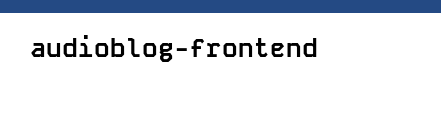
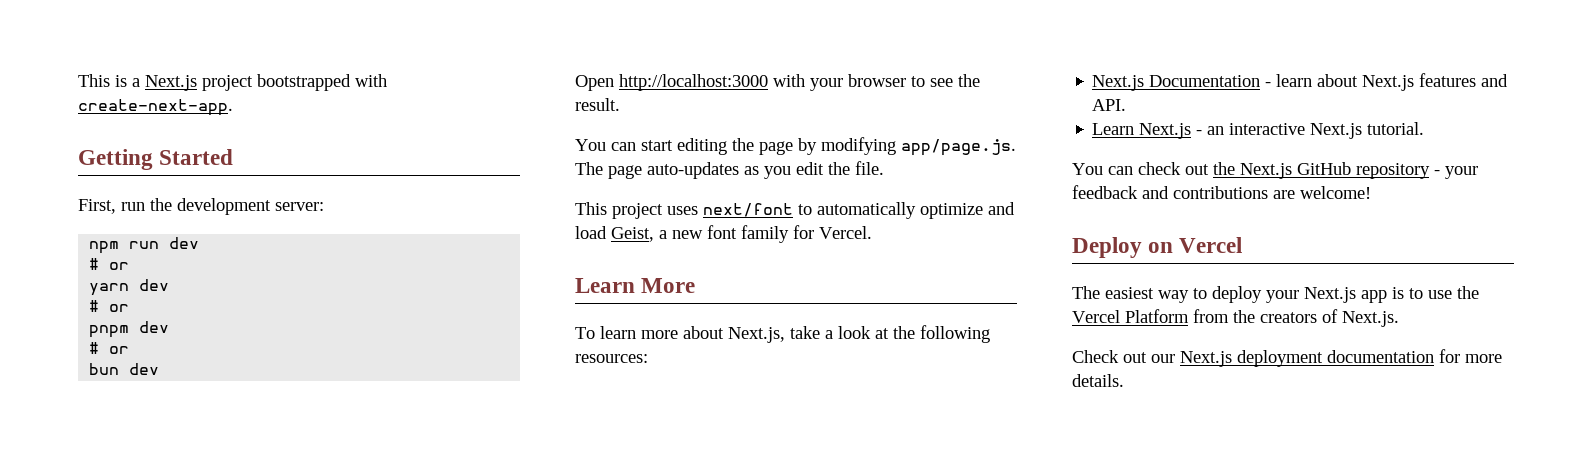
[30,35,318,62] audioblog-frontend -> [78,74,387,91] [78,99,233,116] [78,149,234,170] [78,198,324,215] [89,237,200,254] [89,258,130,270] [89,279,170,296] [89,300,130,312] [89,321,170,338] [89,342,130,354] [89,363,160,375] [575,74,980,91] [575,98,620,111] [575,137,1016,156] [575,161,884,179] [575,202,1015,219] [575,225,872,243] [575,278,696,293] [575,325,990,343] [575,354,648,363] [1092,73,1509,91] [1092,99,1127,111] [1092,122,1425,139] [1072,162,1478,179] [1072,185,1371,199] [1072,237,1243,258] [1072,286,1479,303] [1072,309,1399,327] [1072,349,1502,367] [1072,374,1124,387] This is a Next.js project bootstrapped with create-next-app. // Getting Started // First, run the development server: // npm run dev // # or // yarn dev // # or // pnpm dev // # or // bun dev // Open http://localhost:3000 with your browser to see the result. // You can start editing the page by modifying app/page.js. The page auto-updates as you edit the file. // This project uses next/font to automatically optimize and load Geist, a new font family for Vercel. // Learn More // To learn more about Next.js, take a look at the following resources: // Next.js Documentation - learn about Next.js features and API. // Learn Next.js - an interactive Next.js tutorial. // You can check out the Next.js GitHub repository - your feedback and contributions are welcome! // Deploy on Vercel // The easiest way to deploy your Next.js app is to use the Vercel Platform from the creators of Next.js. // Check out our Next.js deployment documentation for more details.

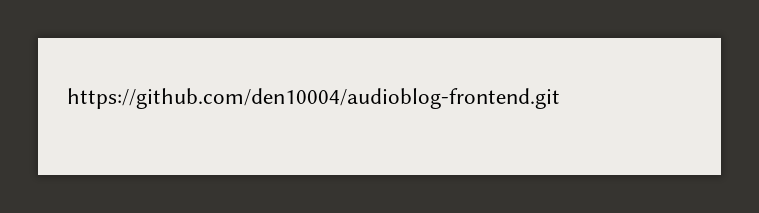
[78,74,387,91] [78,99,233,116] [78,149,234,170] [78,198,324,215] [89,237,200,254] [89,258,130,270] [89,279,170,296] [89,300,130,312] [89,321,170,338] [89,342,130,354] [89,363,160,375] [575,74,980,91] [575,98,620,111] [575,137,1016,156] [575,161,884,179] [575,202,1015,219] [575,225,872,243] [575,278,696,293] [575,325,990,343] [575,354,648,363] [1092,73,1509,91] [1092,99,1127,111] [1092,122,1425,139] [1072,162,1478,179] [1072,185,1371,199] [1072,237,1243,258] [1072,286,1479,303] [1072,309,1399,327] [1072,349,1502,367] [1072,374,1124,387] This is a Next.js project bootstrapped with create-next-app. // Getting Started // First, run the development server: // npm run dev // # or // yarn dev // # or // pnpm dev // # or // bun dev // Open http://localhost:3000 with your browser to see the result. // You can start editing the page by modifying app/page.js. The page auto-updates as you edit the file. // This project uses next/font to automatically optimize and load Geist, a new font family for Vercel. // Learn More // To learn more about Next.js, take a look at the following resources: // Next.js Documentation - learn about Next.js features and API. // Learn Next.js - an interactive Next.js tutorial. // You can check out the Next.js GitHub repository - your feedback and contributions are welcome! // Deploy on Vercel // The easiest way to deploy your Next.js app is to use the Vercel Platform from the creators of Next.js. // Check out our Next.js deployment documentation for more details. -> [67,88,560,109] https://github.com/den10004/audioblog-frontend.git

